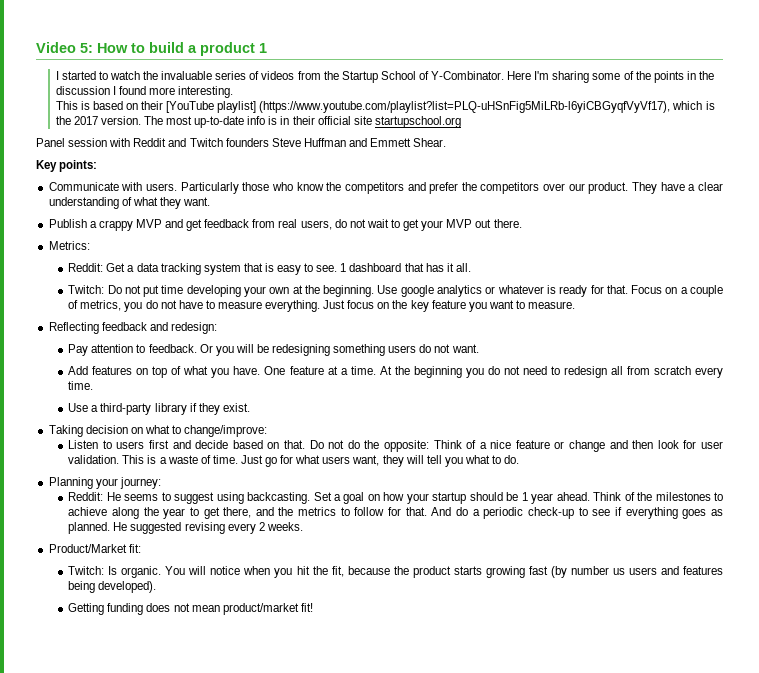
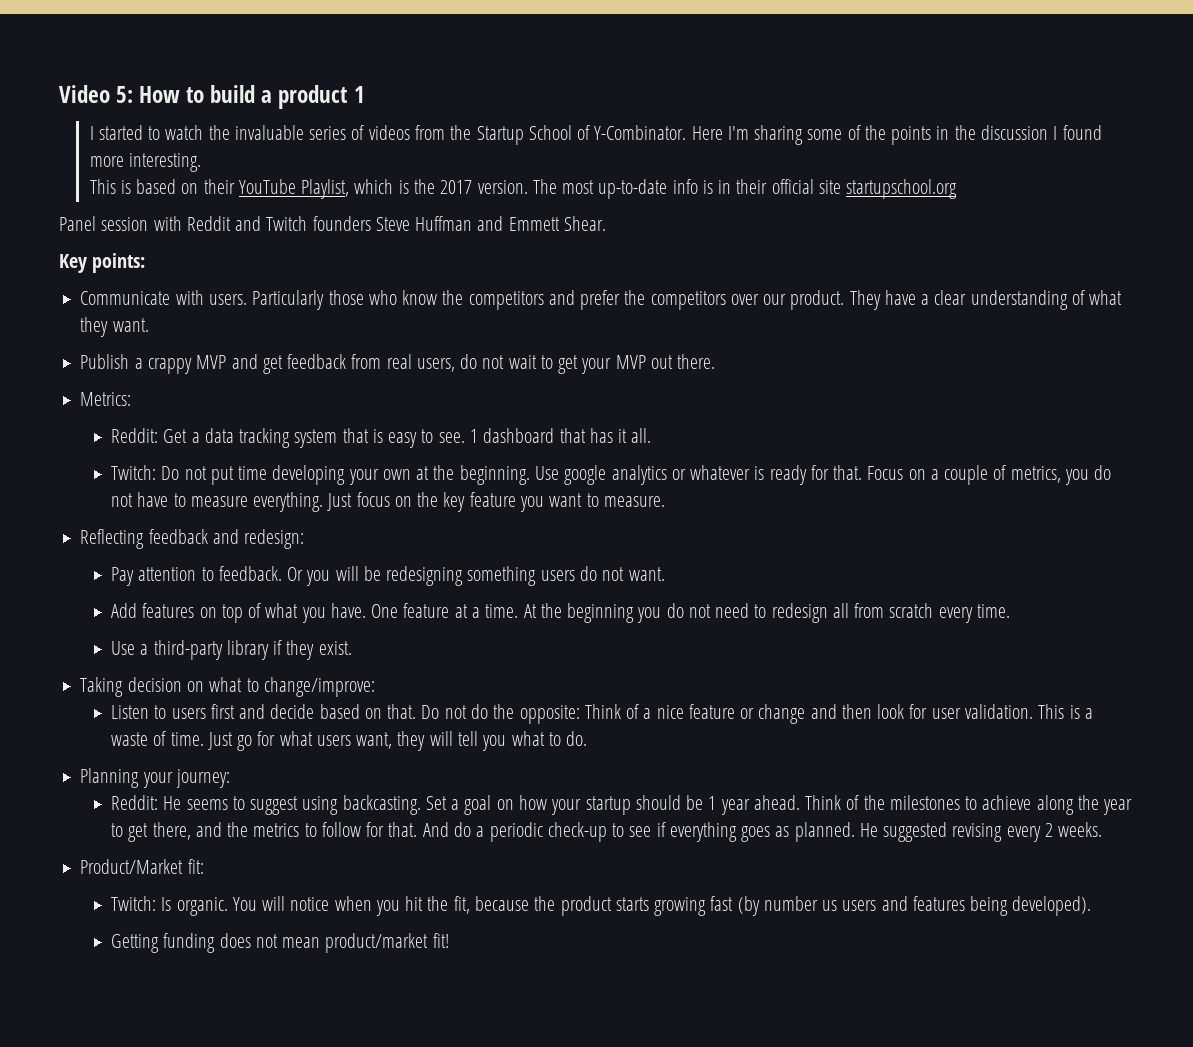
[166,101,671,113] [YouTube playlist] (https://www.youtube.com/playlist?list=PLQ-uHSnFig5MiLRb-l6yiCBGyqfVyVf17), -> [238,179,350,199] YouTube Playlist,

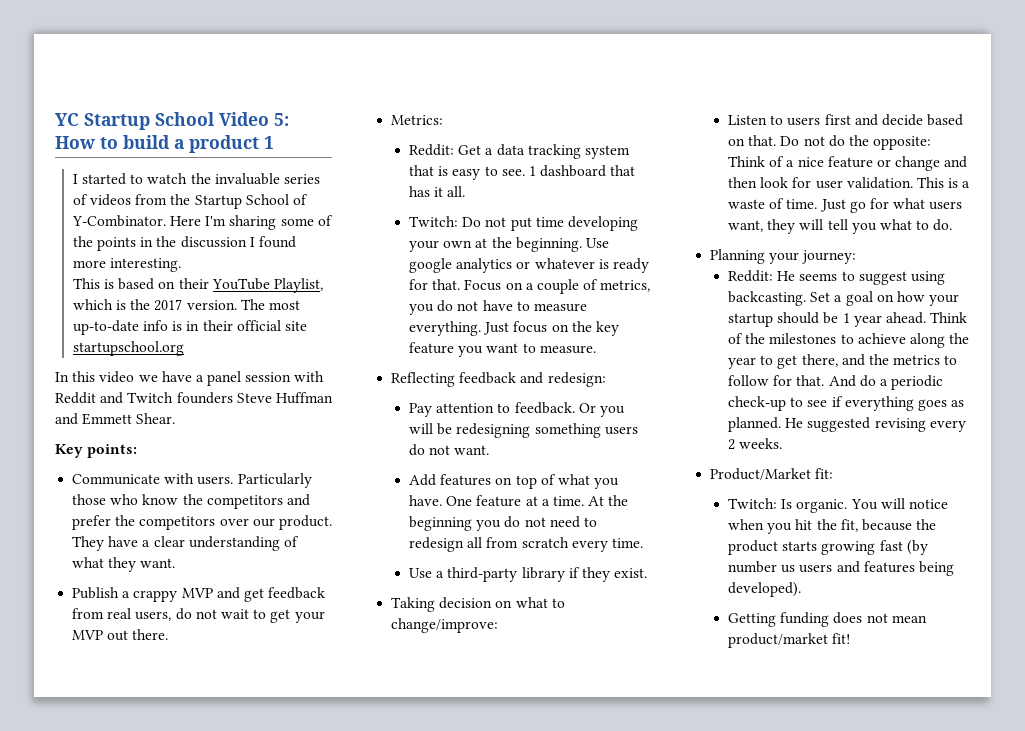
(59, 94) none -> [55,112,214,130] YC Startup School
[59,216,96,231] Panel -> [55,371,242,386] In this video we have a panel

